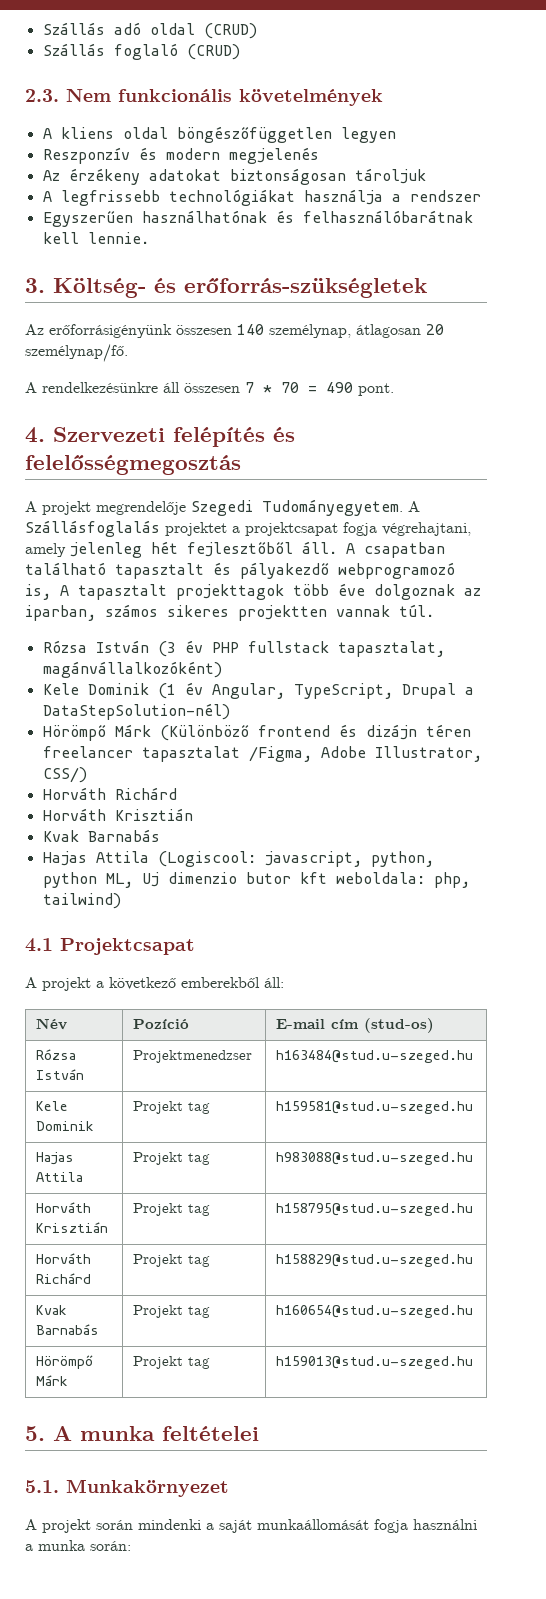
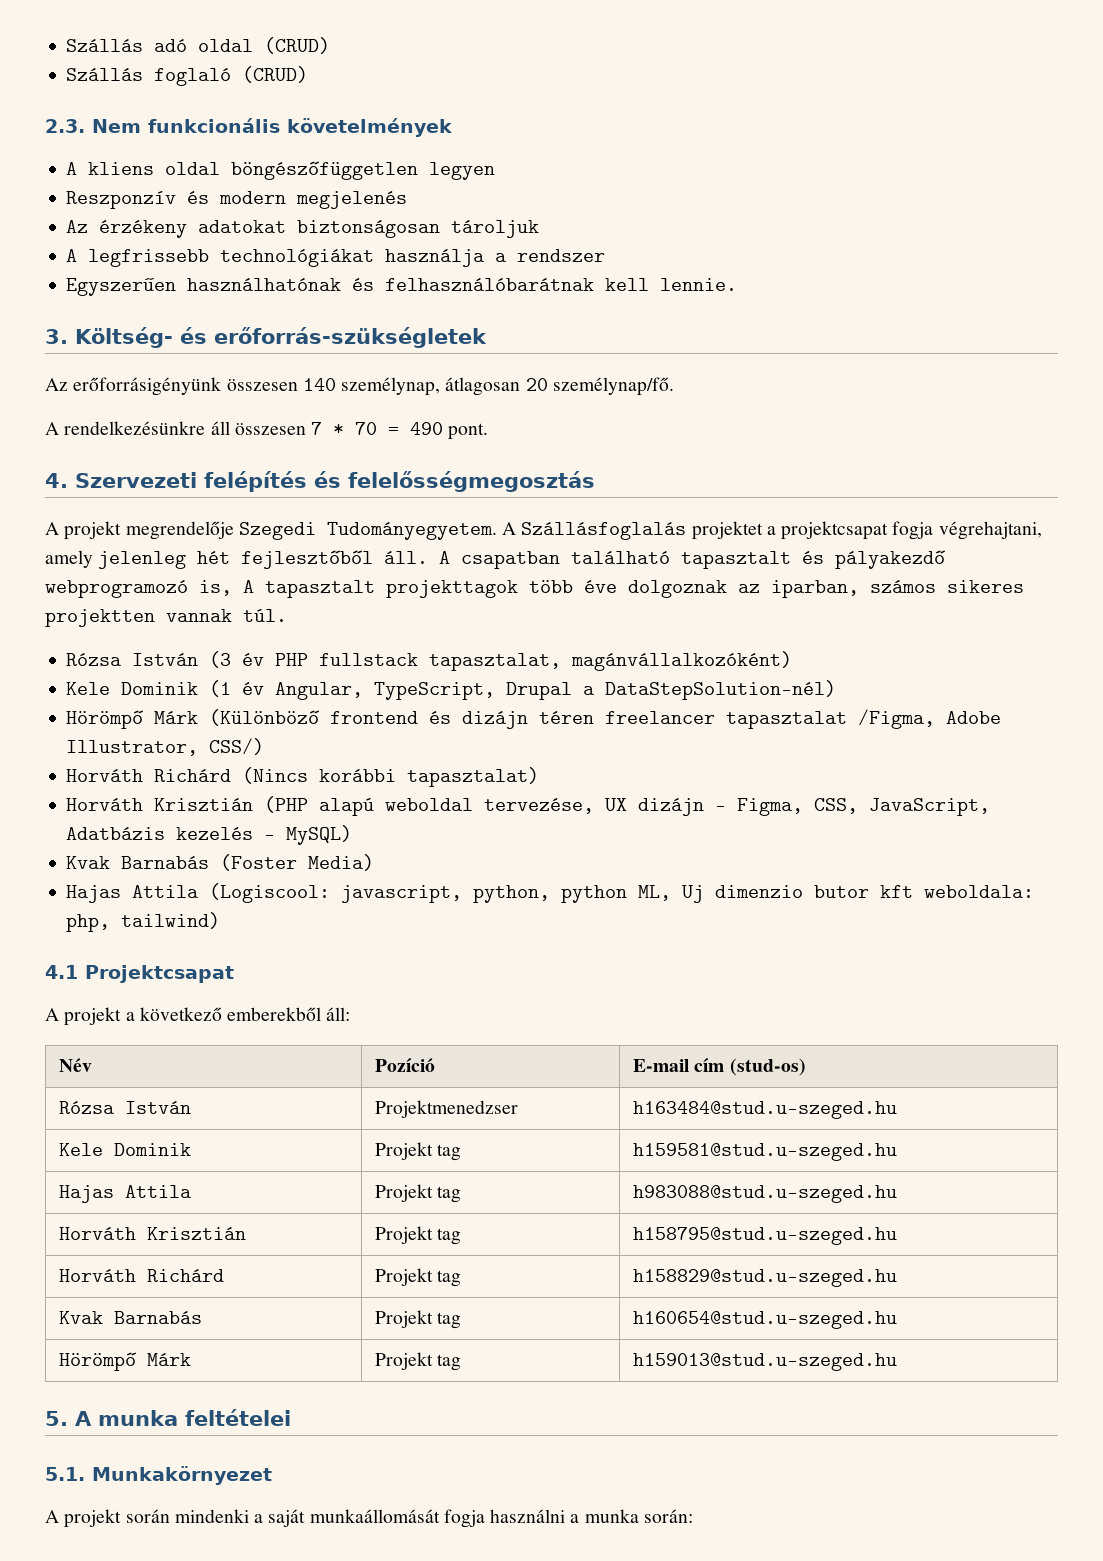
[42,808,193,821] [42,829,160,842] // Horváth Krisztián // Kvak Barnabás -> [242,767,540,787] [66,796,991,816] [66,825,353,845] [66,854,375,871] (Nincs korábbi tapasztalat) // Horváth Krisztián (PHP alapú weboldal tervezése, UX dizájn - Figma, CSS, JavaScript, Adatbázis kezelés - MySQL) // Kvak Barnabás (Foster Media)

